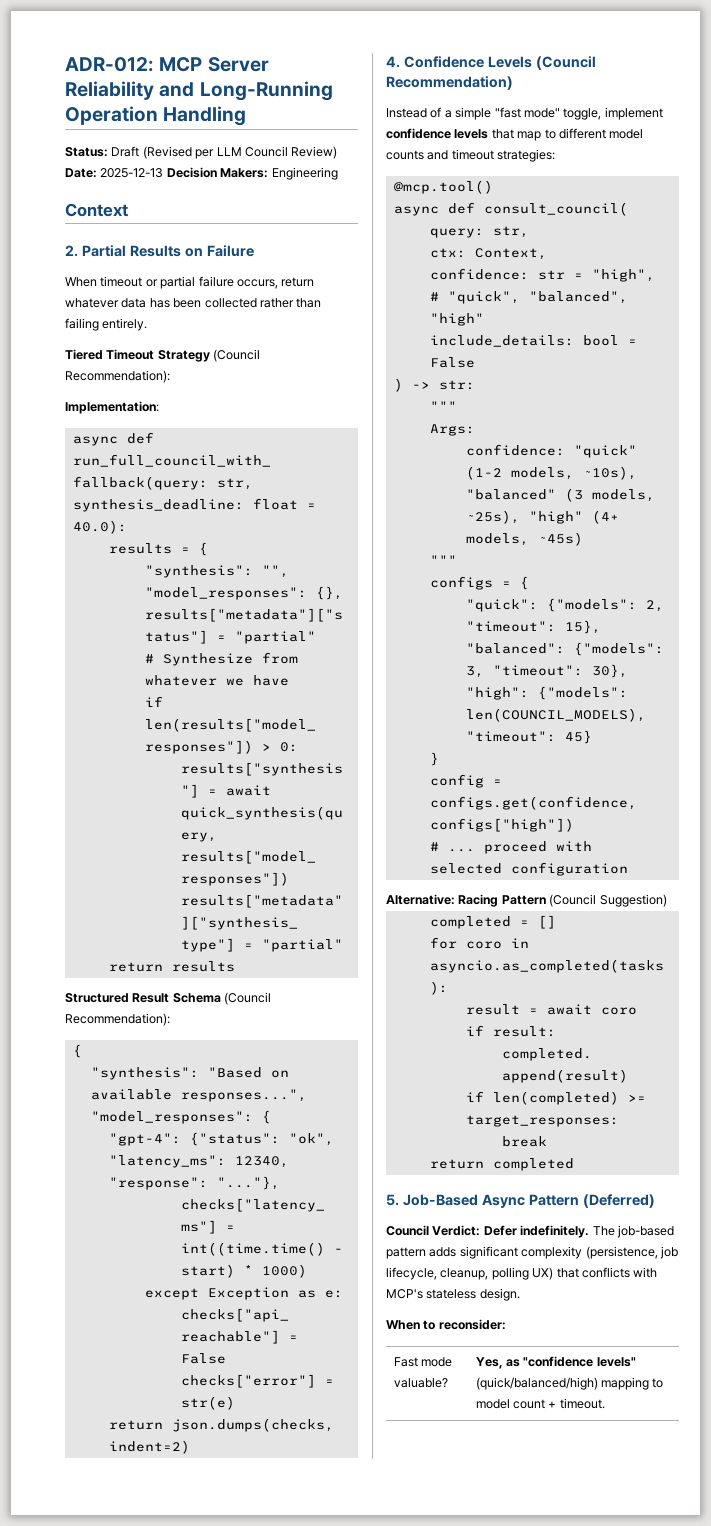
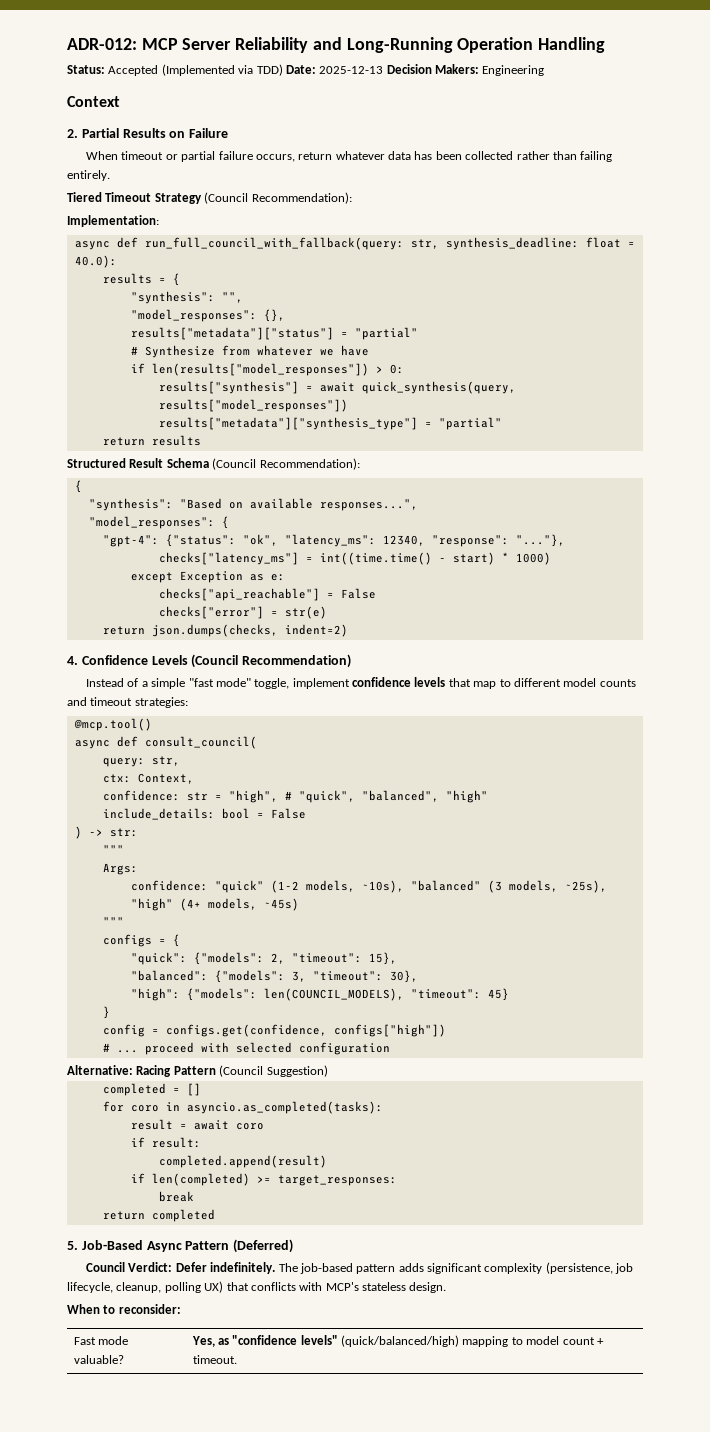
[111,146,338,159] Draft (Revised per LLM Council Review) -> [108,64,283,76] Accepted (Implemented via TDD)

